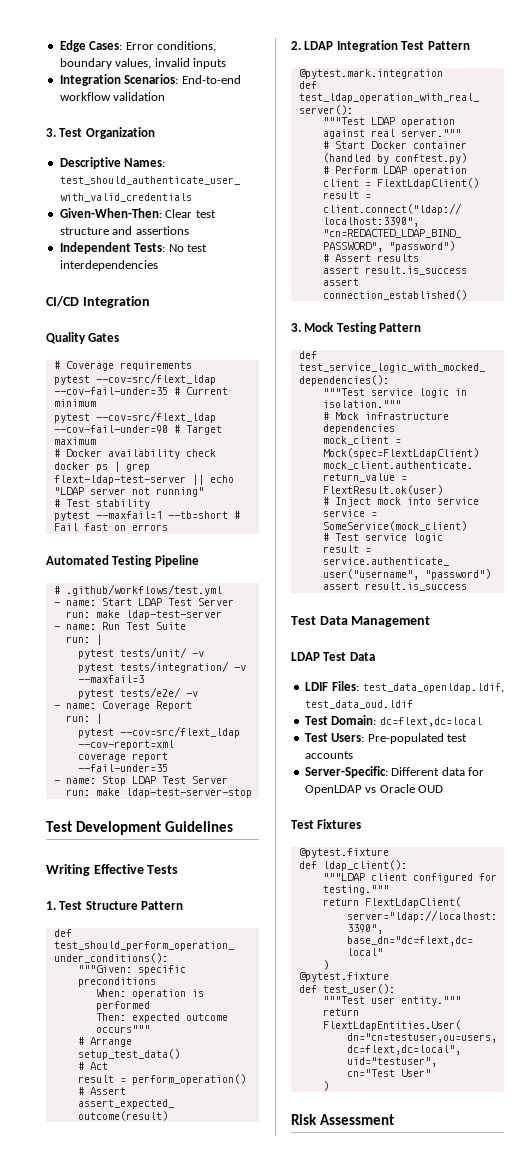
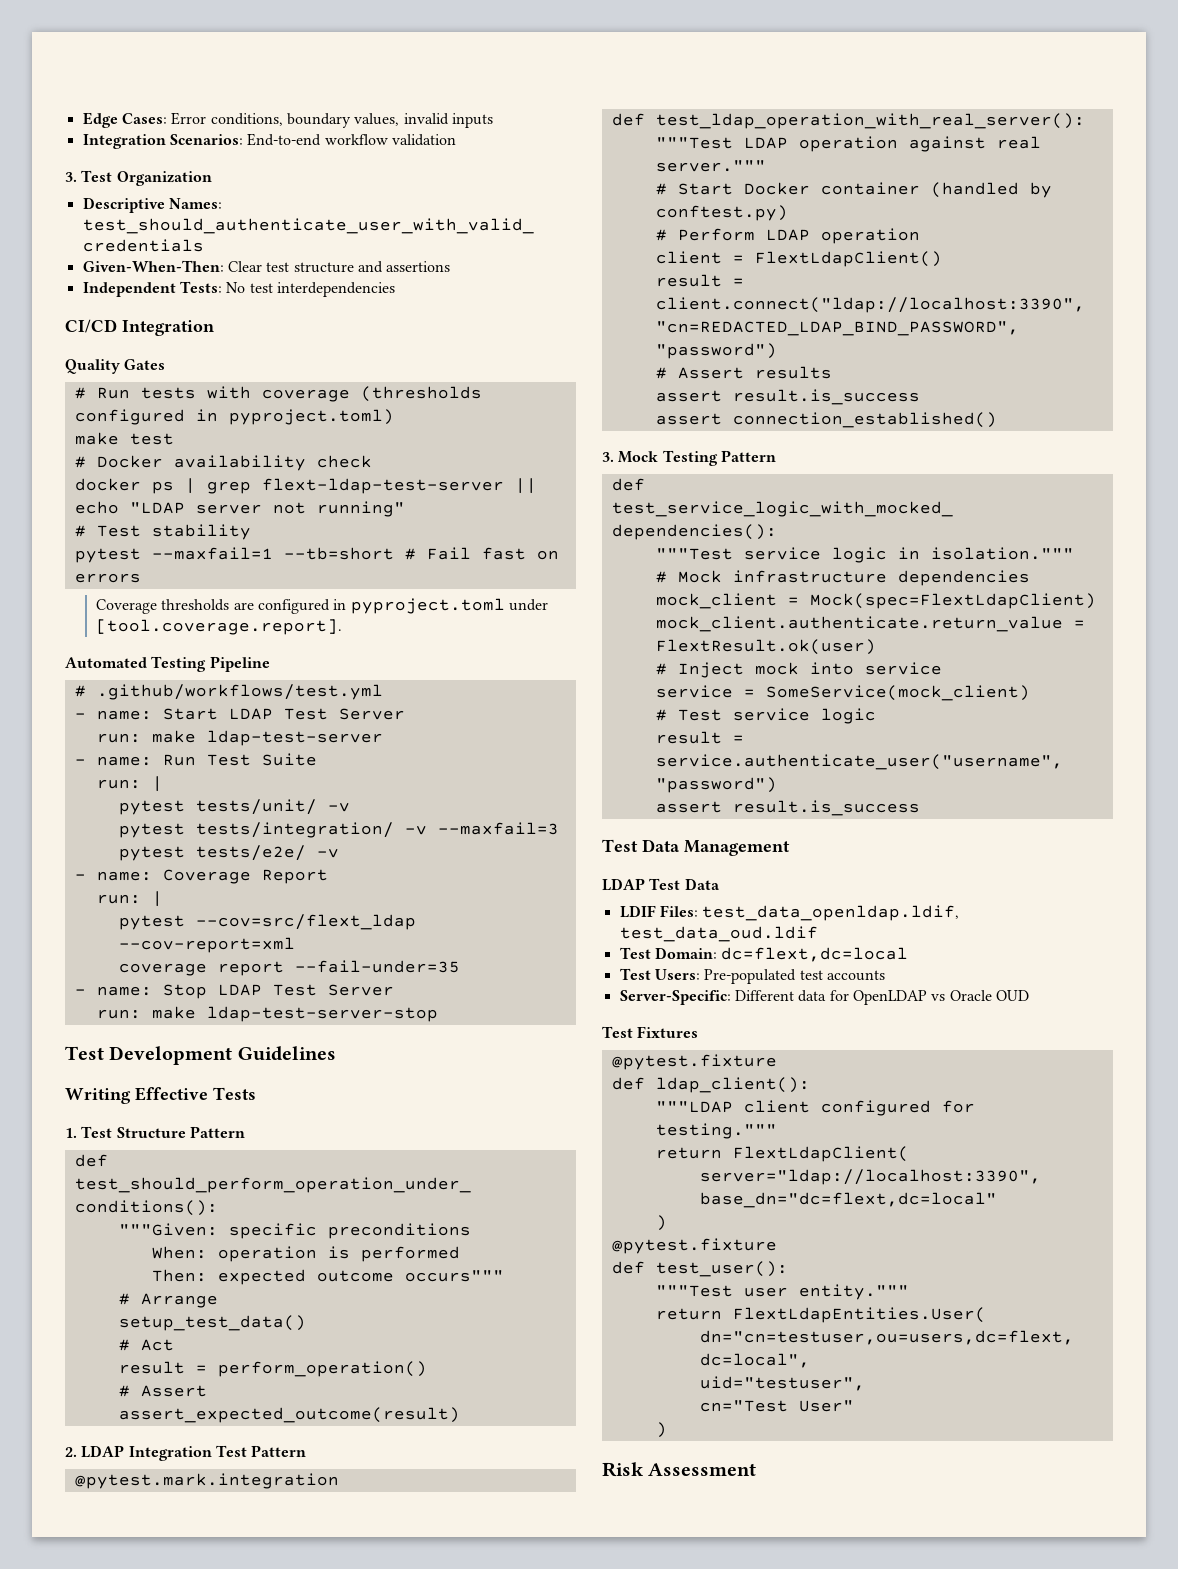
[65,361,192,371] [53,373,216,385] [53,387,228,395] [53,399,96,407] [53,411,216,423] [53,425,222,435] [53,437,96,445] Coverage requirements // pytest --cov=src/flext_ldap --cov-fail-under=35 # Current minimum // pytest --cov=src/flext_ldap --cov-fail-under=90 # Target maximum -> [96,386,482,402] [74,409,394,425] [74,432,174,445] Run tests with coverage (thresholds configured in pyproject.toml) // make test
(168, 527) none -> [96,598,549,614] [96,619,343,635] // Coverage thresholds are configured in pyproject.toml under [tool.coverage.report].

